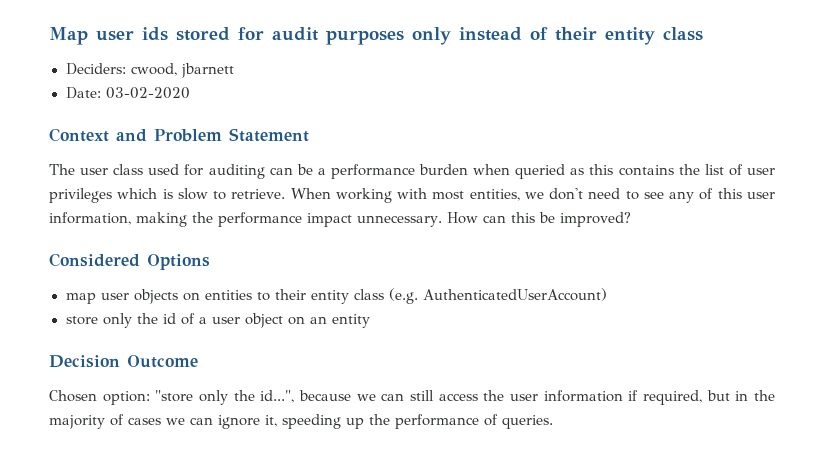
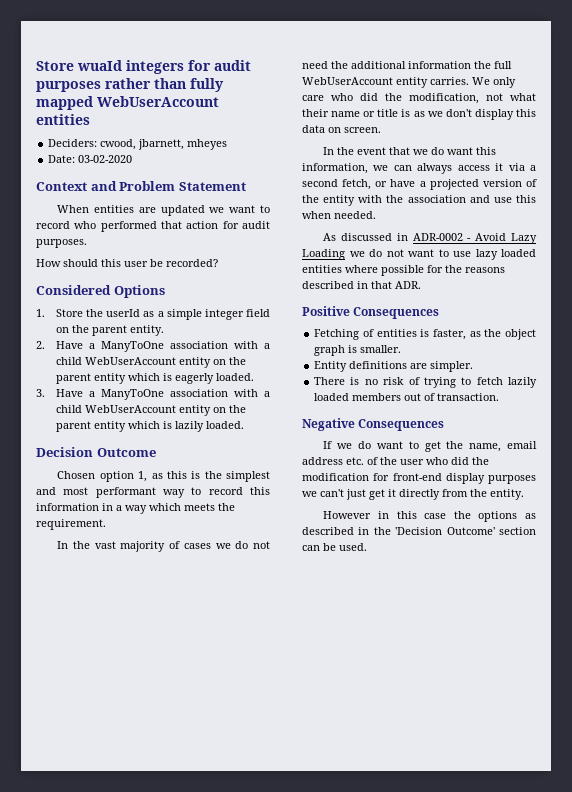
[49,27,703,45] Map user ids stored for audit purposes only instead of their entity class -> [36,60,251,74] [36,78,224,92] [36,96,219,110] [36,114,90,125] Store wuaId integers for audit purposes rather than fully mapped WebUserAccount entities
[180,63,234,78] jbarnett -> [138,139,228,150] jbarnett, mheyes
[49,164,775,179] [49,188,776,203] [49,212,631,227] [49,253,210,270] [65,288,607,304] [65,313,370,328] [49,355,198,368] [49,390,775,405] [49,414,553,429] The user class used for auditing can be a performance burden when queried as this contains the list of user privileges which is slow to retrieve. When working with most entities, we don't need to see any of this user information, making the performance impact unnecessary. How can this be improved? // Considered Options // map user objects on entities to their entity class (e.g. AuthenticatedUserAccount) // store only the id of a user object on an entity // Decision Outcome // Chosen option: "store only the id...", because we can still access the user information if required, but in the majority of cases we can ignore it, speeding up the performance of queries. -> [57,205,270,216] [36,221,270,232] [36,239,87,248] [36,259,218,267] [36,285,165,298] [36,309,270,320] [55,325,164,336] [36,341,270,352] [55,357,246,368] [55,373,254,384] [36,389,270,400] [55,405,246,416] [55,421,244,432] [36,447,156,457] [57,471,270,482] [36,487,270,498] [36,503,235,514] [36,519,106,530] [57,541,270,552] [302,61,512,69] [302,77,516,88] [302,93,536,104] [302,109,536,120] [302,125,381,133] [323,147,497,155] [302,163,536,174] [302,179,537,190] [302,195,536,206] [302,211,376,219] [323,233,537,244] [302,249,536,260] [302,265,505,276] [302,281,421,289] [302,306,440,319] [314,329,536,340] [314,345,402,356] [314,361,474,372] [314,377,537,388] [314,393,500,401] [302,418,445,431] [323,441,537,452] [302,457,489,465] [302,473,536,484] [302,489,524,500] [323,511,536,522] [302,527,536,535] [302,543,367,551] When entities are updated we want to record who performed that action for audit purposes. // How should this user be recorded? // Considered Options // 1. Store the userId as a simple integer field on the parent entity. // 2. Have a ManyToOne association with a child WebUserAccount entity on the parent entity which is eagerly loaded. // 3. Have a ManyToOne association with a child WebUserAccount entity on the parent entity which is lazily loaded. // Decision Outcome // Chosen option 1, as this is the simplest and most performant way to record this information in a way which meets the requirement. // In the vast majority of cases we do not need the additional information the full WebUserAccount entity carries. We only care who did the modification, not what their name or title is as we don't display this data on screen. // In the event that we do want this information, we can always access it via a second fetch, or have a projected version of the entity with the association and use this when needed. // As discussed in ADR-0002 - Avoid Lazy Loading we do not want to use lazy loaded entities where possible for the reasons described in that ADR. // Positive Consequences // Fetching of entities is faster, as the object graph is smaller. // Entity definitions are simpler. // There is no risk of trying to fetch lazily loaded members out of transaction. // Negative Consequences // If we do want to get the name, email address etc. of the user who did the modification for front-end display purposes we can't just get it directly from the entity. // However in this case the options as described in the 'Decision Outcome' section can be used.

